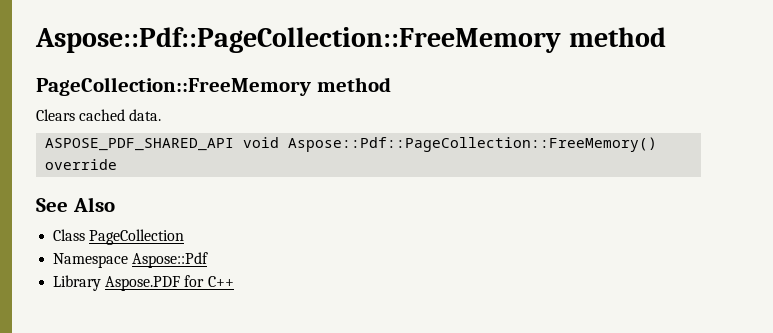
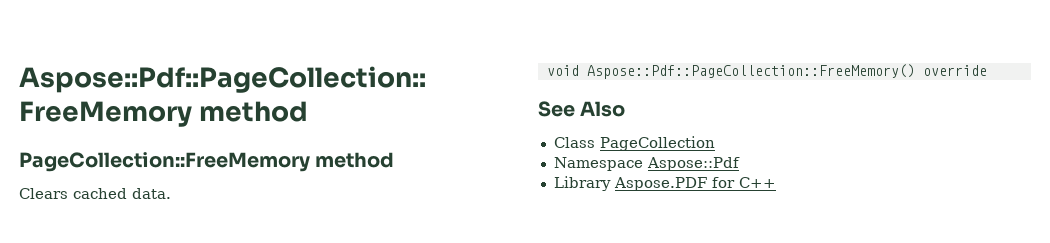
[45,138,235,151] ASPOSE_PDF_SHARED_API -> (171, 193) none

